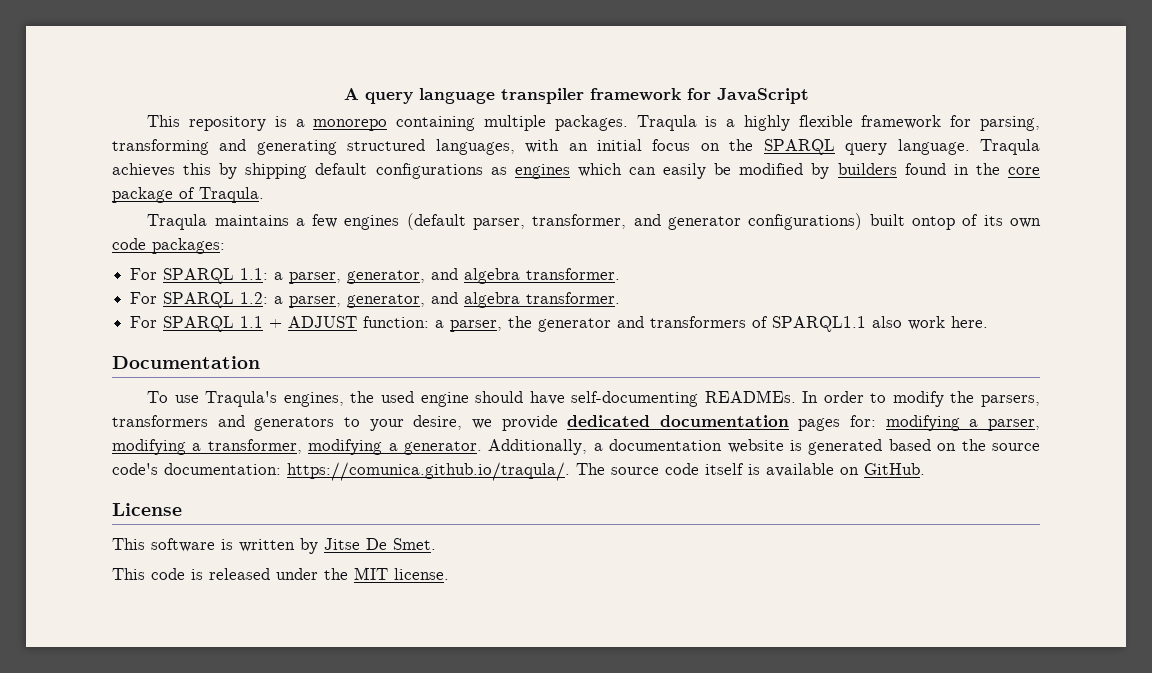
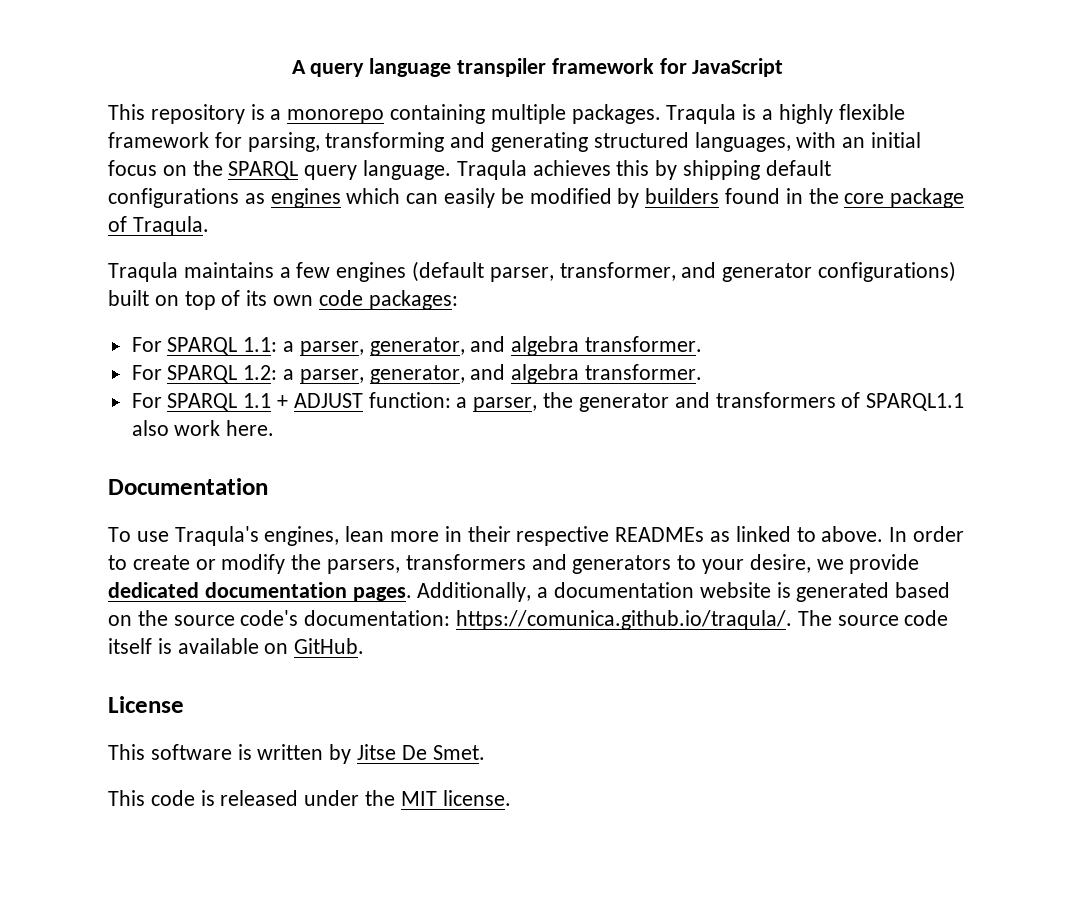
[912,216,956,230] ontop -> [154,291,216,310] on top
[350,390,796,407] the used engine should have self-documenting READMEs. -> [345,526,884,546] lean more in their respective READMEs as linked to above.
(887, 398) none -> [132,555,216,570] create or
[798,415,1040,431] [112,439,482,455] pages for: modifying a parser, modifying a transformer, modifying a generator. -> [352,587,412,601] pages.

